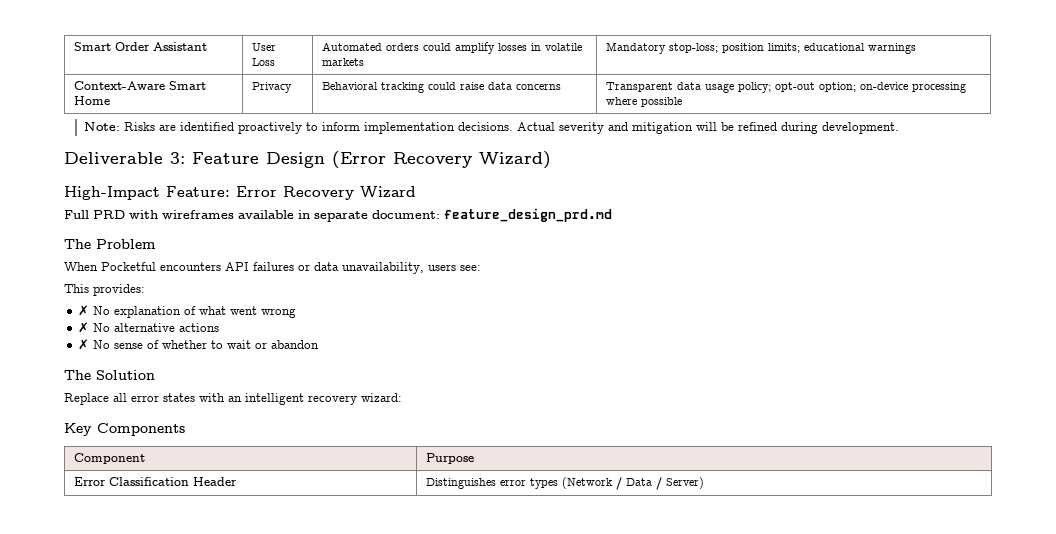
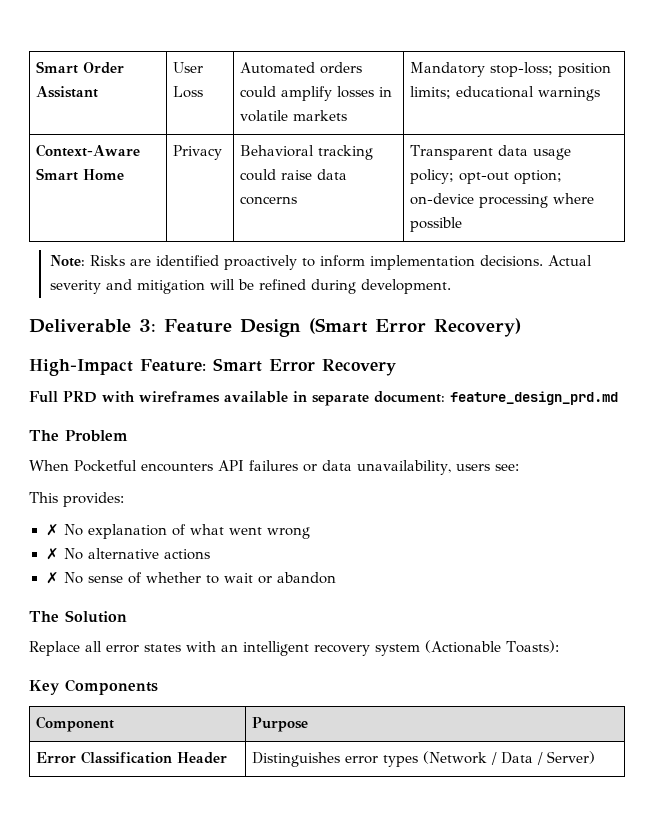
[332,151,551,169] (Error Recovery Wizard) -> [309,318,521,337] (Smart Error Recovery)
(230, 191) none -> [213,358,262,372] Smart
[360,186,416,198] Wizard -> (396, 367) none
[361,393,402,402] wizard: -> [375,640,559,656] system (Actionable Toasts):

